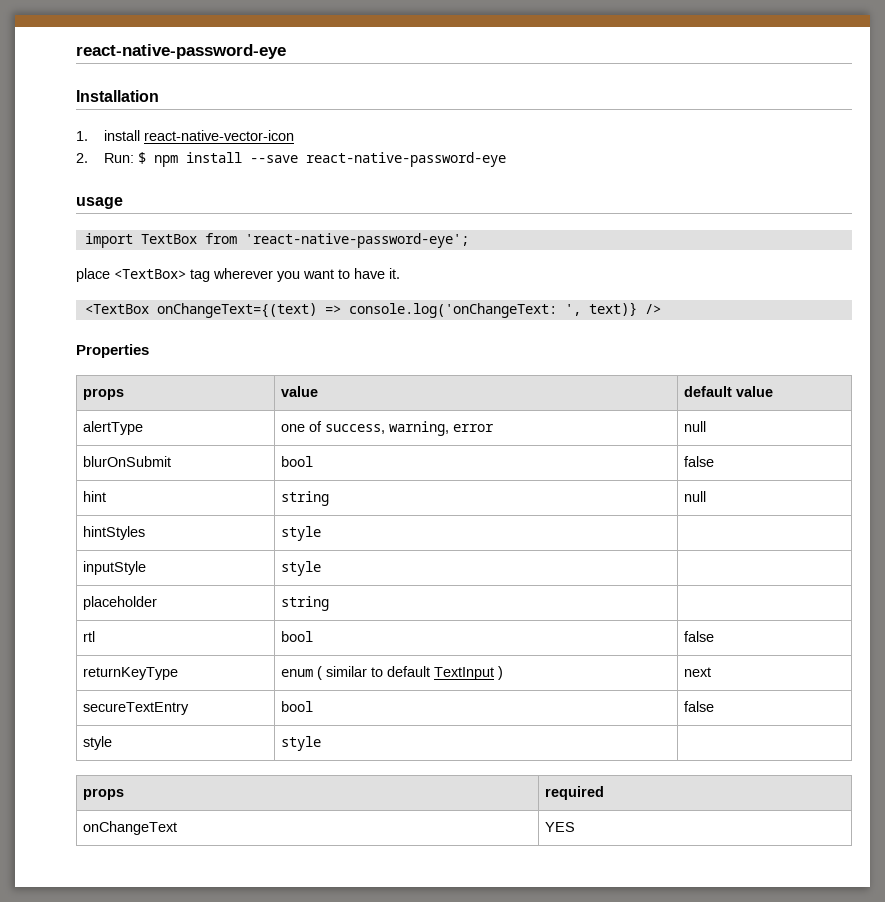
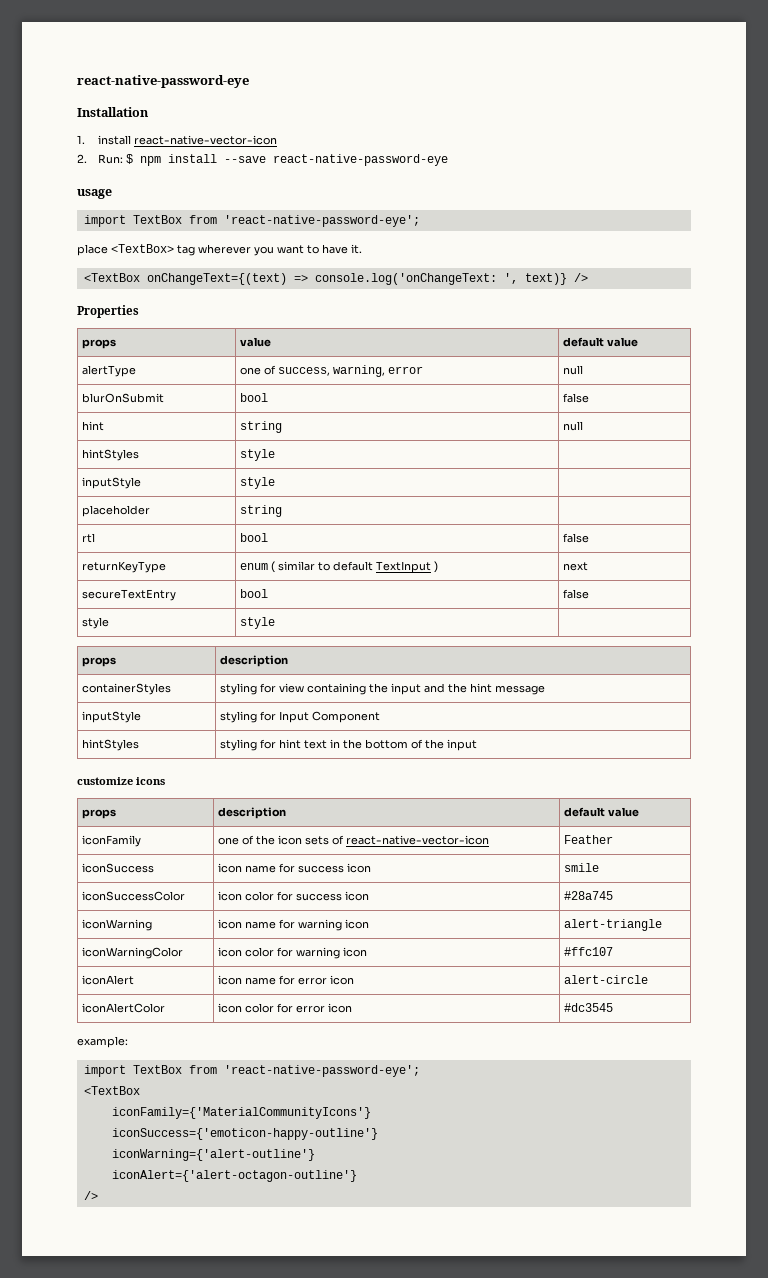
[544,786,604,800] [82,821,177,835] [544,822,575,832] required // onChangeText | YES -> [219,655,288,667] [81,683,171,695] [219,683,545,695] [81,711,141,723] [219,711,380,723] [81,739,139,751] [219,739,477,751] [77,777,165,785] [81,809,116,819] [217,807,286,819] [563,807,639,817] [81,835,141,847] [217,835,489,845] [563,835,613,844] [81,863,154,873] [217,863,371,873] [563,863,599,872] [81,891,185,901] [217,891,369,901] [563,891,613,900] [81,919,152,931] [217,919,369,931] [563,919,662,931] [81,947,183,959] [217,947,367,959] [563,947,613,956] [81,975,134,985] [217,975,354,985] [563,975,648,984] [81,1003,165,1013] [217,1003,352,1013] [563,1003,613,1012] [77,1036,128,1048] [83,1065,420,1077] [83,1086,140,1095] [111,1107,371,1119] [111,1128,378,1140] [111,1149,315,1161] [111,1170,357,1182] [83,1191,98,1200] description // containerStyles | styling for view containing the input and the hint message // inputStyle | styling for Input Component // hintStyles | styling for hint text in the bottom of the input // customize icons // props | description | default value // iconFamily | one of the icon sets of react-native-vector-icon | Feather // iconSuccess | icon name for success icon | smile // iconSuccessColor | icon color for success icon | #28a745 // iconWarning | icon name for warning icon | alert-triangle // iconWarningColor | icon color for warning icon | #ffc107 // iconAlert | icon name for error icon | alert-circle // iconAlertColor | icon color for error icon | #dc3545 // example: // import TextBox from 'react-native-password-eye'; // <TextBox // iconFamily={'MaterialCommunityIcons'} // iconSuccess={'emoticon-happy-outline'} // iconWarning={'alert-outline'} // iconAlert={'alert-octagon-outline'} // />

